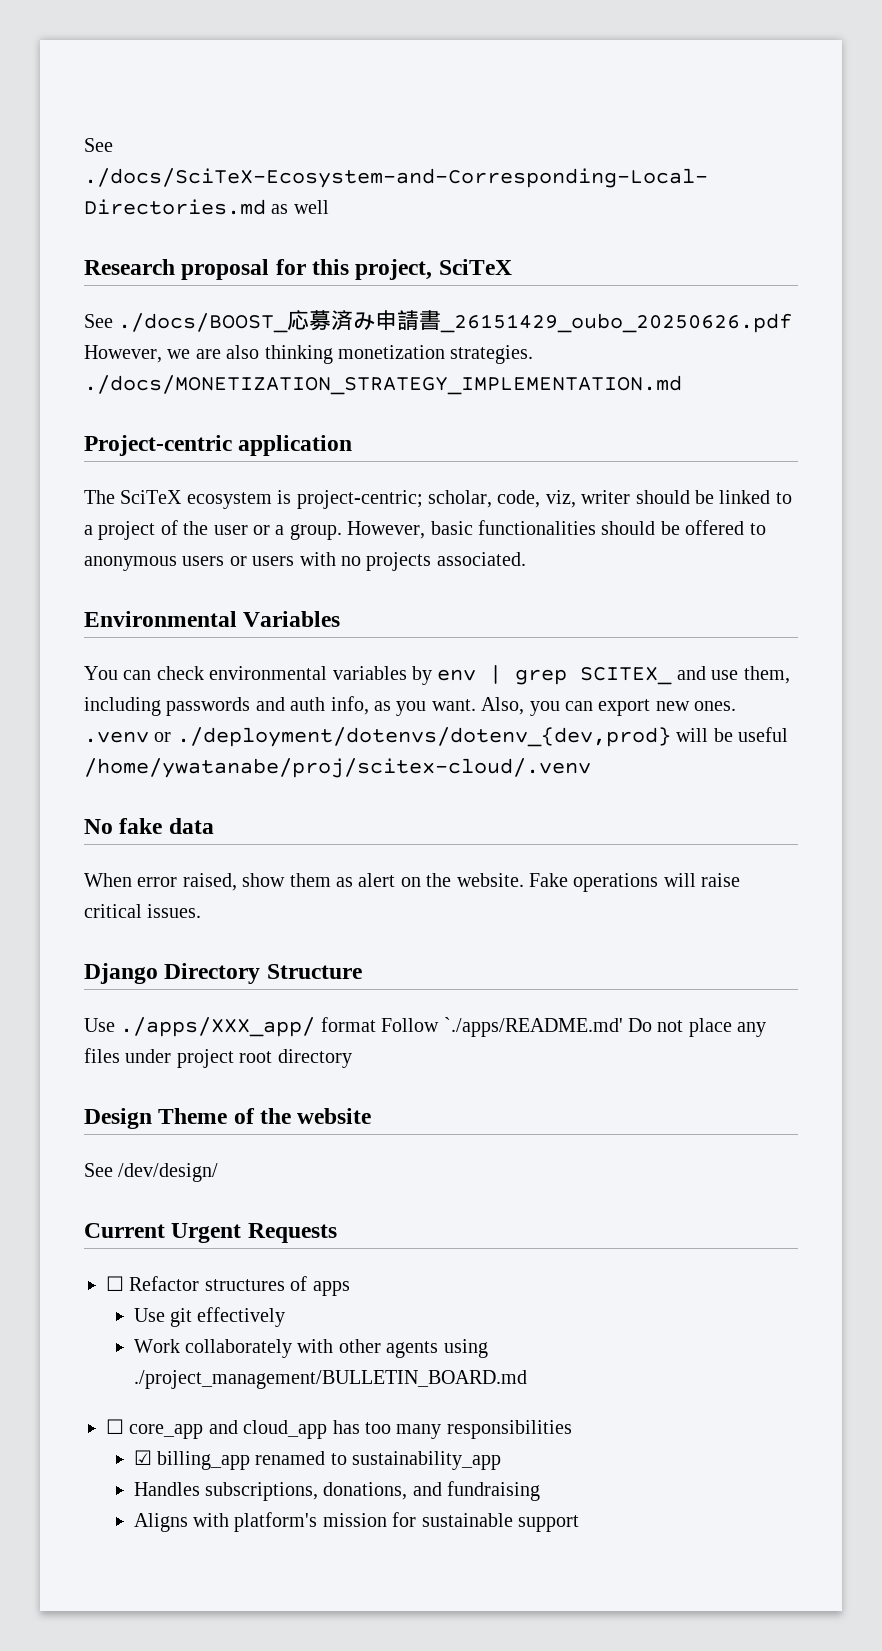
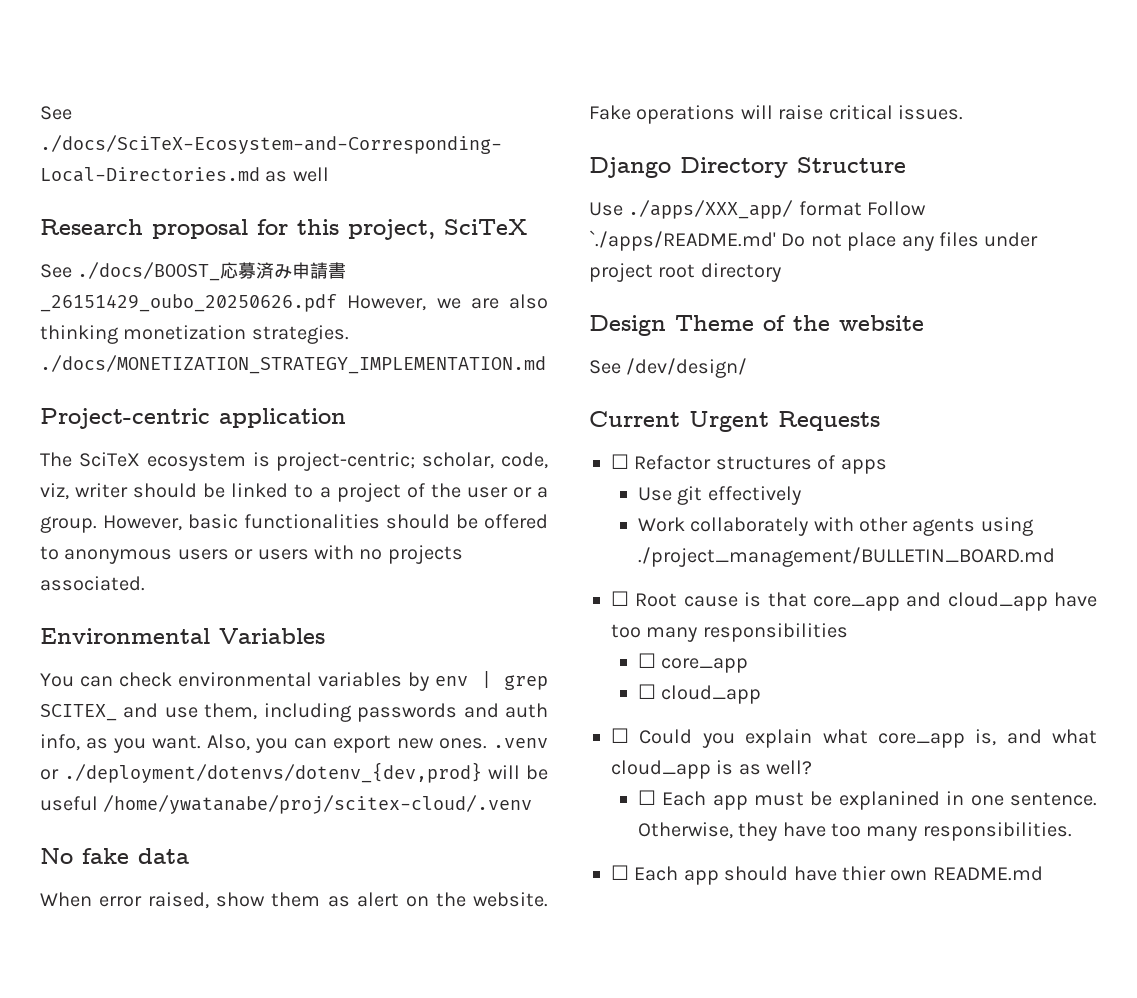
(124, 1426) none -> [635,592,807,607] Root cause is that
[332,1420,360,1434] has -> [1054,592,1097,607] have
[133,1450,502,1470] [133,1481,541,1501] [133,1512,579,1532] ☑ billing_app renamed to sustainability_app // Handles subscriptions, donations, and fundraising // Aligns with platform's mission for sustainable support -> [637,653,749,673] [637,684,762,704] [611,728,1097,748] [611,760,813,779] [637,790,1097,810] [637,822,1072,841] [611,865,1043,885] ☐ core_app // ☐ cloud_app // ☐ Could you explain what core_app is, and what cloud_app is as well? // ☐ Each app must be explanined in one sentence. Otherwise, they have too many responsibilities. // ☐ Each app should have thier own README.md

